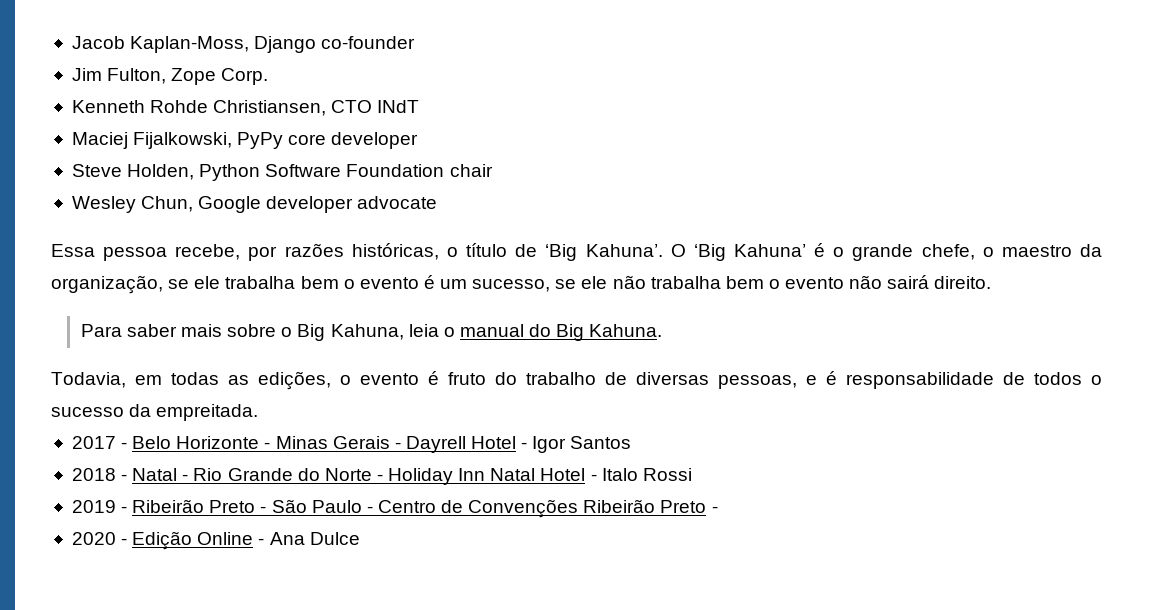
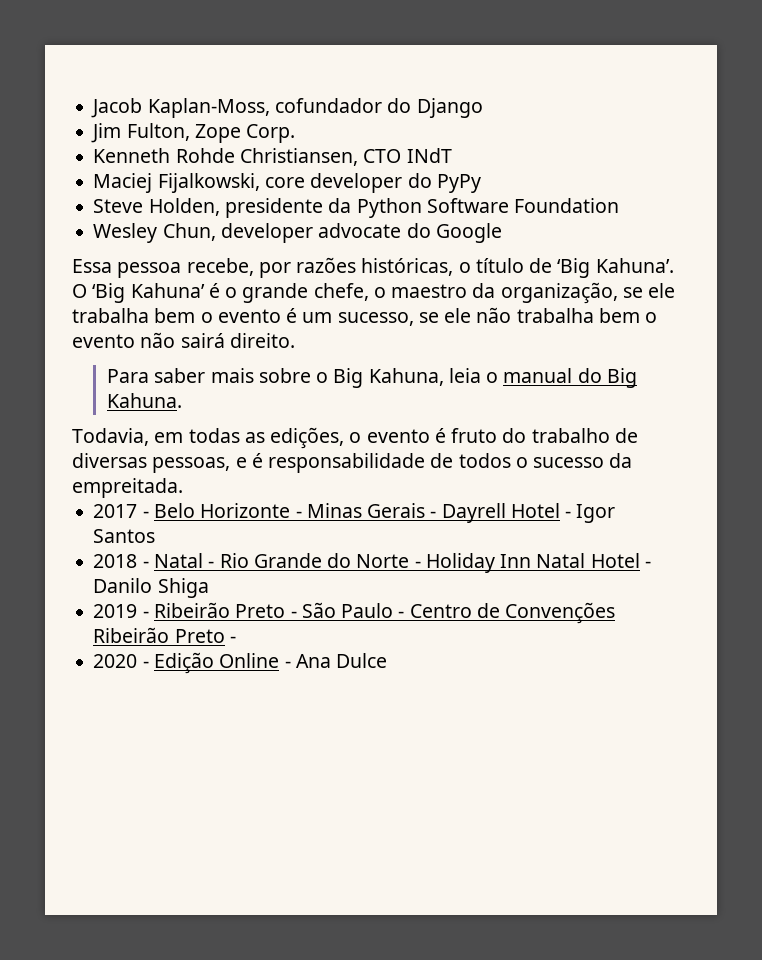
(250, 44) none -> [274,98,412,113] cofundador do
[321,36,416,49] co-founder -> (483, 108) none
[237,132,284,149] PyPy -> (260, 183) none
(419, 140) none -> [407,173,481,193] do PyPy
(195, 172) none -> [224,198,352,218] presidente da
[449,164,493,177] chair -> (620, 205) none
[198,196,262,213] Google -> (216, 232) none
(438, 202) none -> [406,223,502,243] do Google
[601,468,692,481] Italo Rossi -> [93,578,209,598] Danilo Shiga

